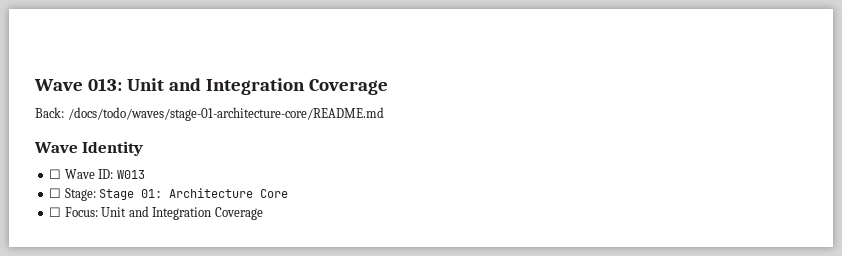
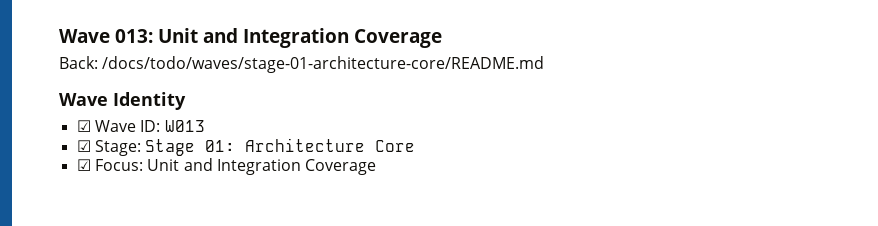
[49,169,62,179] ☐ -> [76,120,91,132] ☑
[49,188,62,198] ☐ -> [76,140,91,152] ☑
[49,207,62,217] ☐ -> [76,159,91,171] ☑

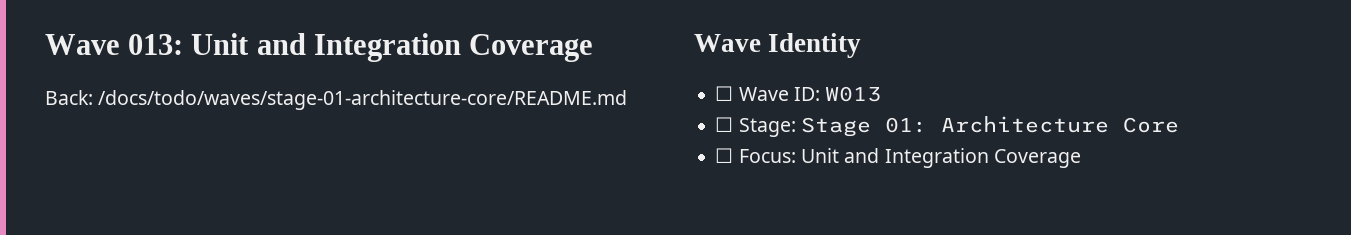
[76,120,91,132] ☑ -> [715,86,734,101] ☐
[76,140,91,152] ☑ -> [715,117,734,132] ☐
[76,159,91,171] ☑ -> [715,148,734,163] ☐

